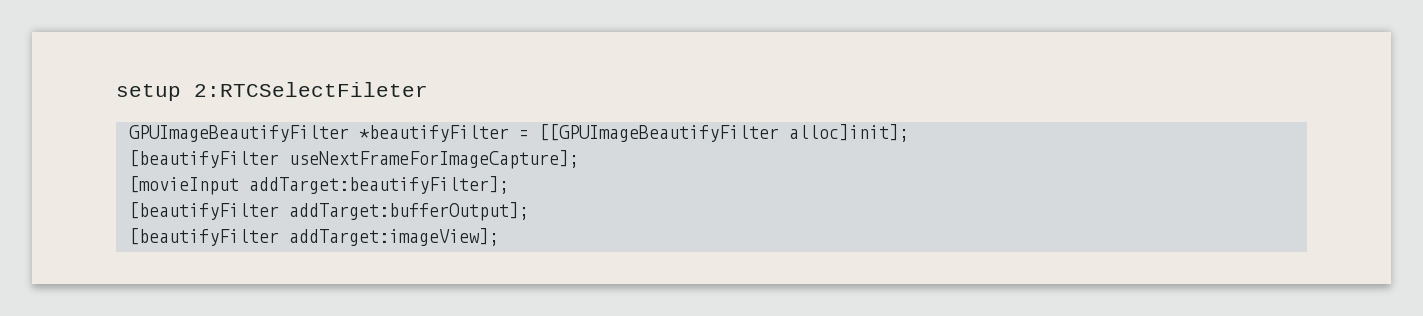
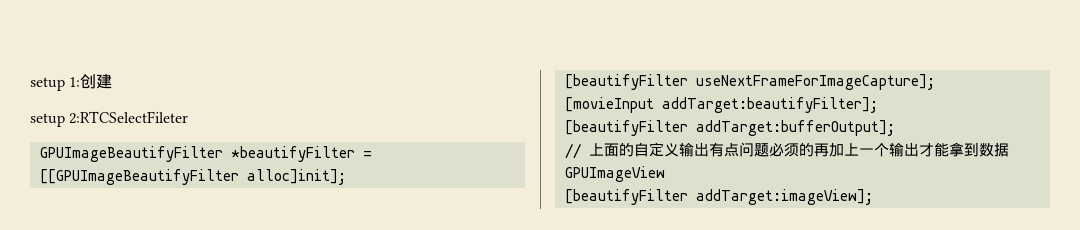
[116,84,181,101] setup -> [30,74,113,91] [30,113,65,127] setup 1:创建 // setup
(529, 211) none -> [564,142,1009,159] [564,166,665,182] // // 上面的自定义输出有点问题必须的再加上一个输出才能拿到数据GPUImageView

